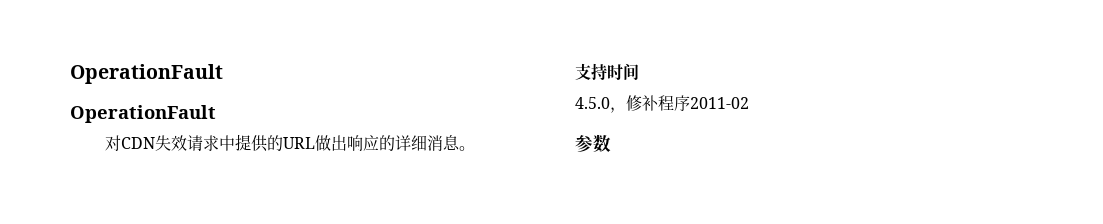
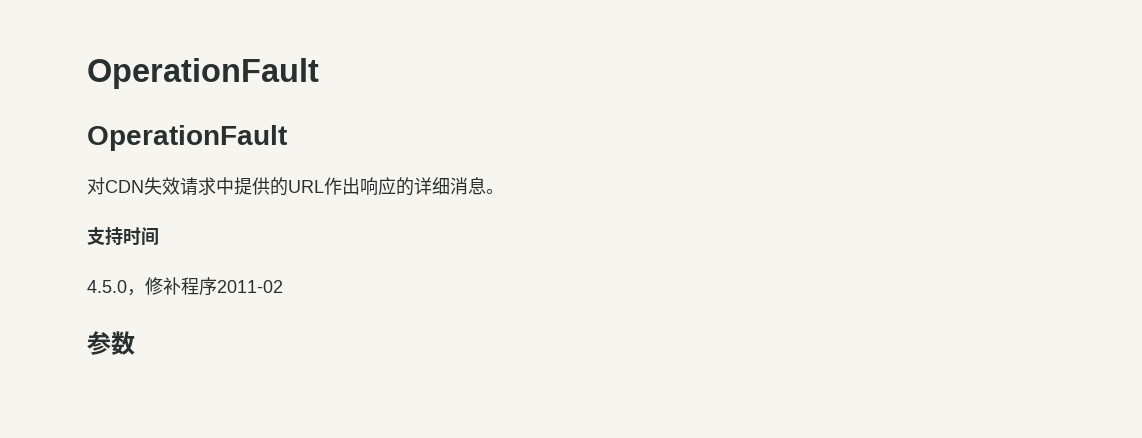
[315,135,332,151] 做 -> [324,177,342,195] 作

